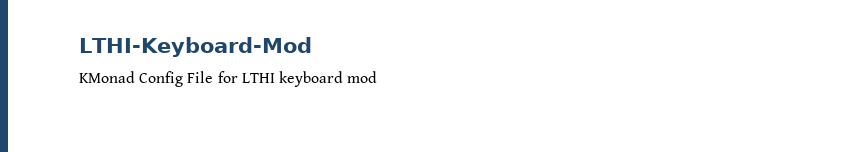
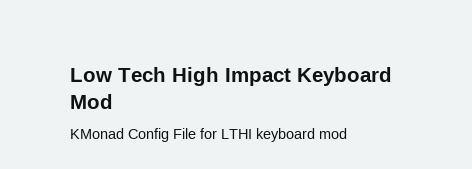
[79,37,312,57] LTHI-Keyboard-Mod -> [70,67,392,86] [70,94,113,109] Low Tech High Impact Keyboard Mod

